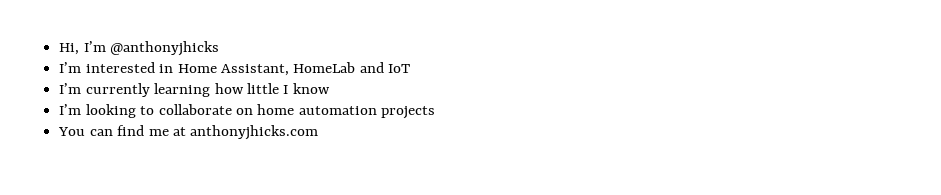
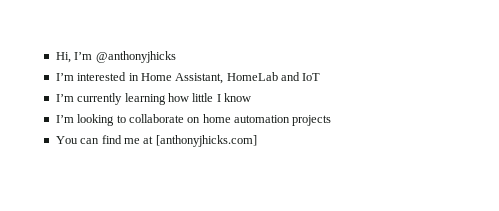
[190,125,319,140] anthonyjhicks.com -> [155,135,257,147] [anthonyjhicks.com]

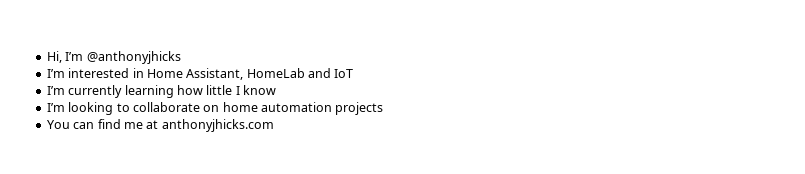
[155,135,257,147] [anthonyjhicks.com] -> [161,119,274,132] anthonyjhicks.com

